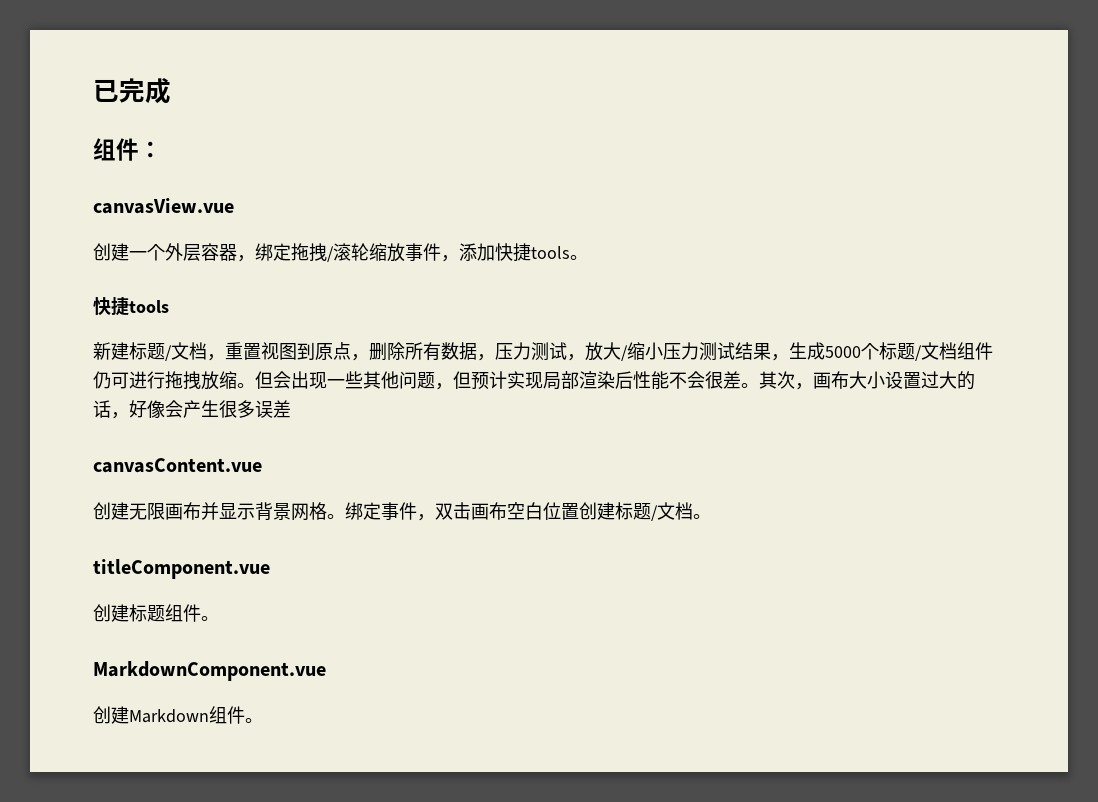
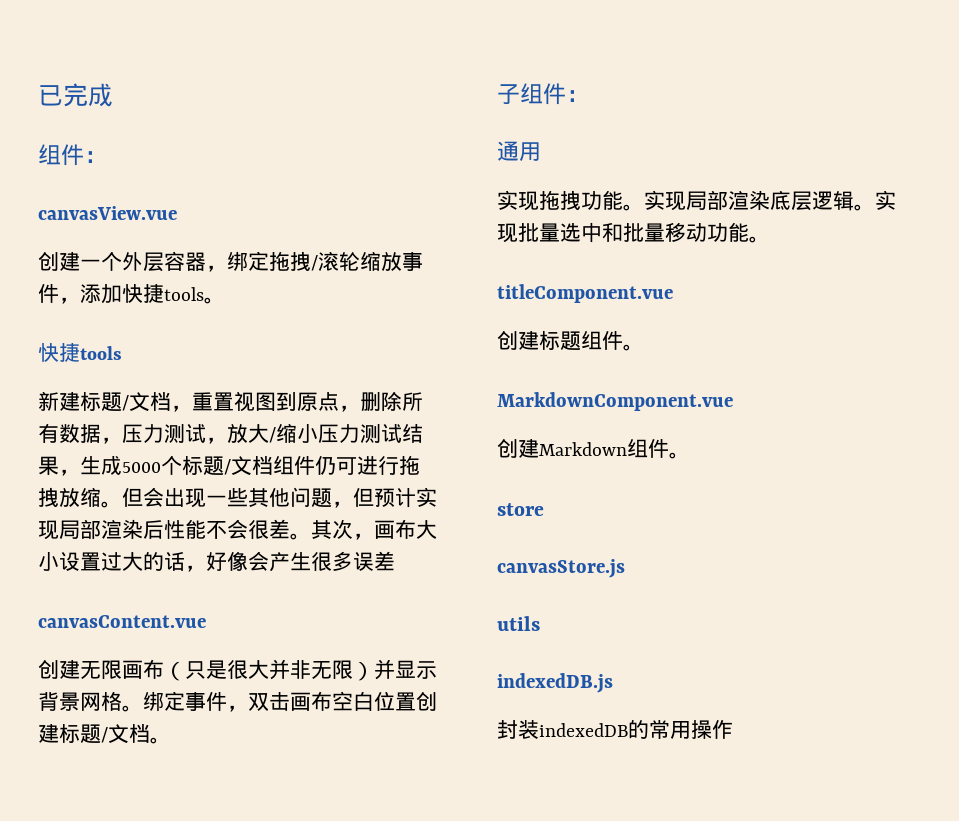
(201, 511) none -> [164,659,374,681] （只是很大并非无限）
(711, 516) none -> [497,83,589,105] [497,141,541,161] [497,190,896,211] [497,222,770,243] // 子组件： // 通用 // 实现拖拽功能。实现局部渲染底层逻辑。实现批量选中和批量移动功能。
(263, 720) none -> [497,503,544,516] [497,559,625,578] [497,616,540,631] [497,673,613,693] [497,720,733,739] // store // canvasStore.js // utils // indexedDB.js // 封装indexedDB的常用操作

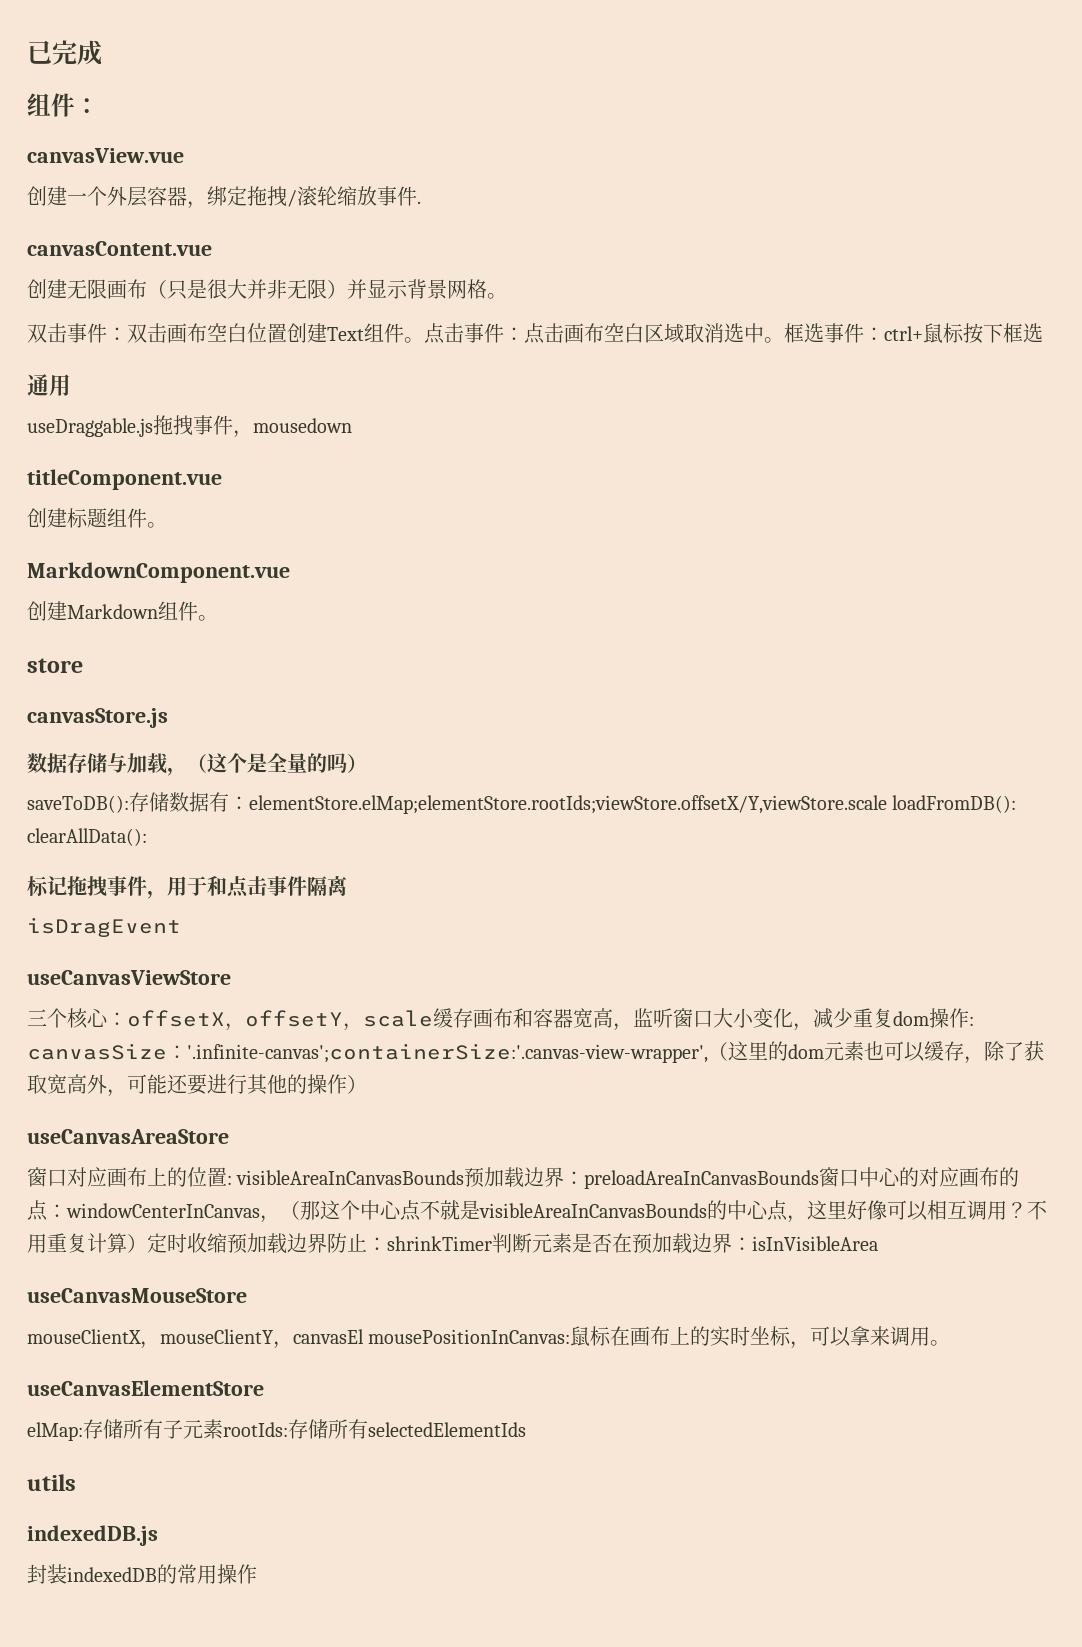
[59,284,225,304] [38,343,122,362] [38,391,423,412] [38,423,423,444] [38,455,420,476] [38,487,437,508] [38,519,437,540] [38,551,395,572] ，添加快捷tools。 // 快捷tools // 新建标题/文档，重置视图到原点，删除所有数据，压力测试，放大/缩小压力测试结果，生成5000个标题/文档组件仍可进行拖拽放缩。但会出现一些其他问题，但预计实现局部渲染后性能不会很差。其次，画布大小设置过大的话，好像会产生很多误差 -> [417,201,421,204] .
[143,691,248,712] 绑定事件， -> [27,323,127,343] // 双击事件：
[59,724,171,744] [497,83,589,105] [497,141,541,161] [497,190,896,211] [497,222,770,243] 标题/文档。 // 子组件： // 通用 // 实现拖拽功能。实现局部渲染底层逻辑。实现批量选中和批量移动功能。 -> [327,323,1043,344] [27,374,71,396] [27,415,352,438] Text组件。点击事件：点击画布空白区域取消选中。框选事件：ctrl+鼠标按下框选 // 通用 // useDraggable.js拖拽事件，mousedown
(625, 568) none -> [27,753,367,776] [27,792,1017,814] [27,828,147,846] [27,876,347,899] [27,917,181,937] [27,970,231,985] [27,1008,974,1031] [27,1041,1044,1064] [27,1074,367,1097] [27,1129,229,1144] [27,1167,1020,1189] [27,1200,1047,1223] [27,1233,878,1254] [27,1288,247,1303] [27,1326,951,1349] [27,1380,264,1396] [27,1419,526,1441] // 数据存储与加载，（这个是全量的吗） // saveToDB():存储数据有：elementStore.elMap;elementStore.rootIds;viewStore.offsetX/Y,viewStore.scale loadFromDB(): clearAllData(): // 标记拖拽事件，用于和点击事件隔离 // isDragEvent // useCanvasViewStore // 三个核心：offsetX，offsetY，scale缓存画布和容器宽高，监听窗口大小变化，减少重复dom操作: canvasSize：'.infinite-canvas';containerSize:'.canvas-view-wrapper',（这里的dom元素也可以缓存，除了获取宽高外，可能还要进行其他的操作） // useCanvasAreaStore // 窗口对应画布上的位置: visibleAreaInCanvasBounds预加载边界：preloadAreaInCanvasBounds窗口中心的对应画布的点：windowCenterInCanvas，（那这个中心点不就是visibleAreaInCanvasBounds的中心点，这里好像可以相互调用？不用重复计算）定时收缩预加载边界防止：shrinkTimer判断元素是否在预加载边界：isInVisibleArea // useCanvasMouseStore // mouseClientX，mouseClientY，canvasEl mousePositionInCanvas:鼠标在画布上的实时坐标，可以拿来调用。 // useCanvasElementStore // elMap:存储所有子元素rootIds:存储所有selectedElementIds

